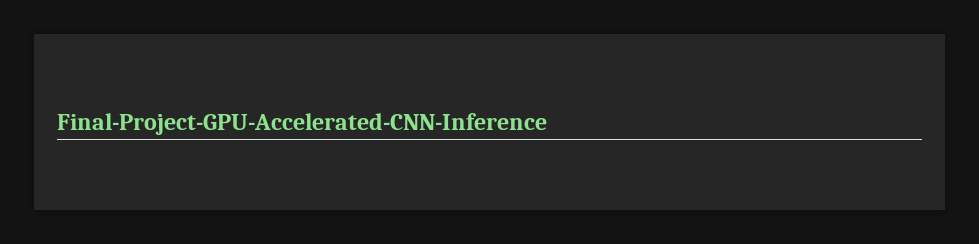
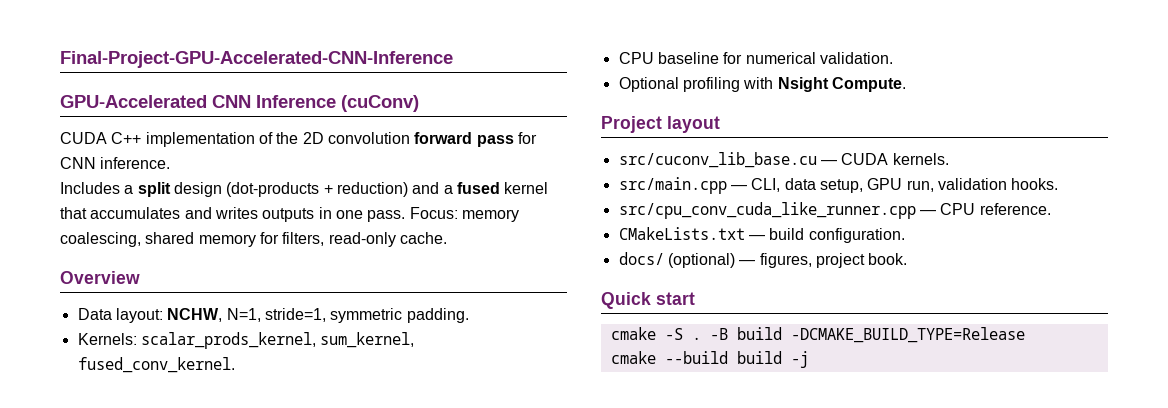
(547, 124) none -> [60,95,419,112] [60,132,537,147] [60,157,171,169] [60,182,549,197] [60,207,519,222] [60,232,447,247] [60,271,140,284] [77,308,469,323] [77,332,415,349] [77,357,235,373] [618,52,893,64] [618,77,906,92] [601,116,720,133] [618,152,949,168] [618,177,1059,194] [618,202,1051,219] [618,227,905,243] [618,252,908,268] [601,292,695,309] [610,327,1025,343] [610,351,809,368] // GPU-Accelerated CNN Inference (cuConv) // CUDA C++ implementation of the 2D convolution forward pass for CNN inference. // Includes a split design (dot-products + reduction) and a fused kernel that accumulates and writes outputs in one pass. Focus: memory coalescing, shared memory for filters, read-only cache. // Overview // Data layout: NCHW, N=1, stride=1, symmetric padding. // Kernels: scalar_prods_kernel, sum_kernel, fused_conv_kernel. // CPU baseline for numerical validation. // Optional profiling with Nsight Compute. // Project layout // src/cuconv_lib_base.cu — CUDA kernels. // src/main.cpp — CLI, data setup, GPU run, validation hooks. // src/cpu_conv_cuda_like_runner.cpp — CPU reference. // CMakeLists.txt — build configuration. // docs/ (optional) — figures, project book. // Quick start // cmake -S . -B build -DCMAKE_BUILD_TYPE=Release // cmake --build build -j

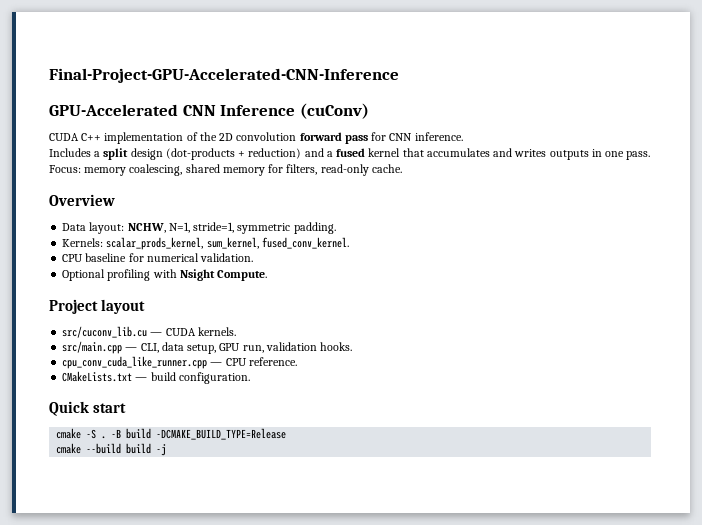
[618,152,817,168] src/cuconv_lib_base.cu -> [62,326,148,338] src/cuconv_lib.cu
[618,202,916,219] src/cpu_conv_cuda_like_runner.cpp -> [62,356,208,369] cpu_conv_cuda_like_runner.cpp
[618,252,908,268] // docs/ (optional) — figures, project book. -> (250, 378) none

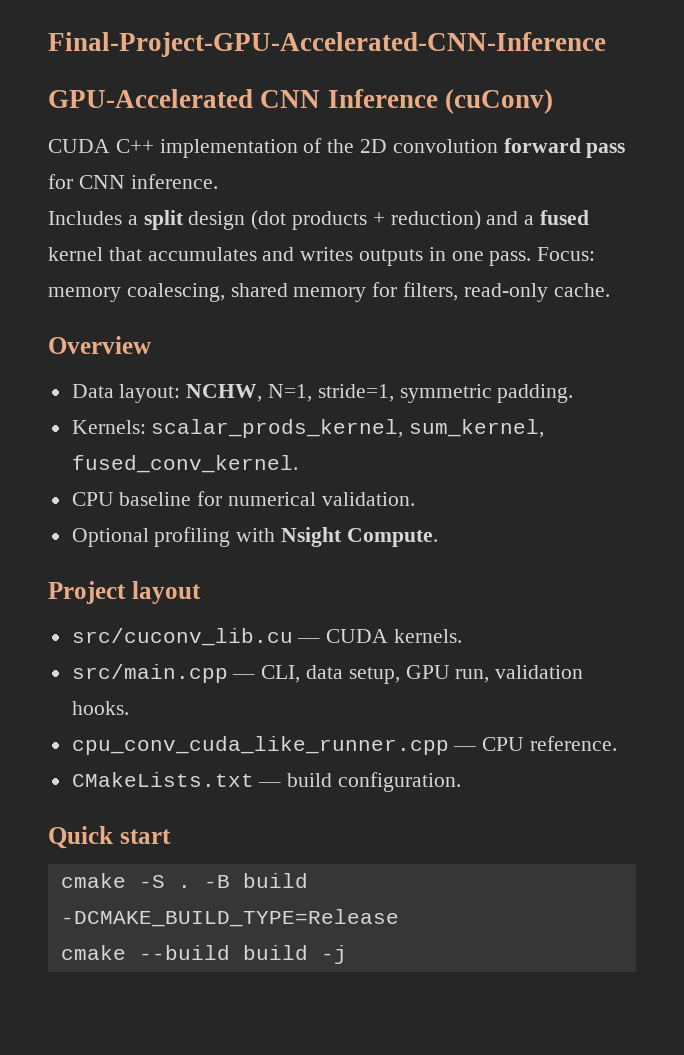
[165,148,235,160] (dot-products -> [251,210,368,230] (dot products

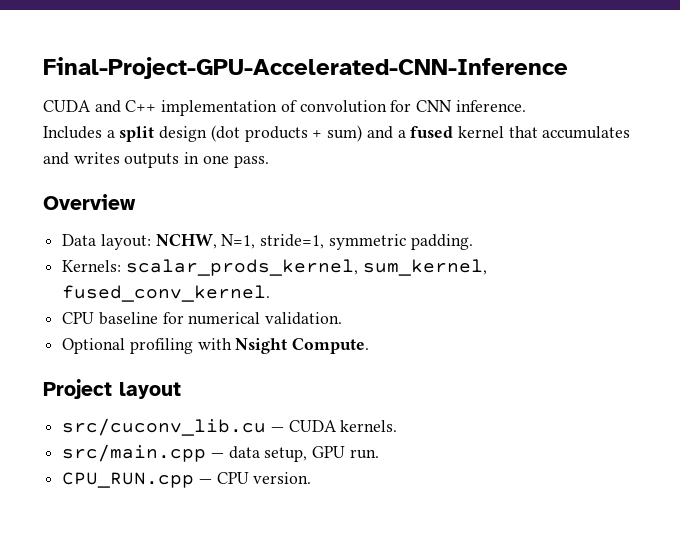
[48,89,553,114] [48,139,110,153] // GPU-Accelerated CNN Inference (cuConv) // CUDA -> [43,100,121,113] // CUDA and
[327,138,626,158] the 2D convolution forward pass -> [299,100,387,113] convolution
[390,210,481,230] reduction) -> [327,125,363,142] sum)
[537,247,596,261] [48,282,610,302] Focus: memory coalescing, shared memory for filters, read-only cache. -> (269, 161) none
[261,665,301,683] CLI, -> (224, 455) none
[455,665,584,683] [71,701,129,715] [71,736,618,755] [71,772,462,792] [48,826,171,849] [60,873,308,888] [60,909,399,927] [60,945,347,964] run, validation hooks. // cpu_conv_cuda_like_runner.cpp — CPU reference. // CMakeLists.txt — build configuration. // Quick start // cmake -S . -B build -DCMAKE_BUILD_TYPE=Release // cmake --build build -j -> [349,449,379,459] [62,472,312,488] run. // CPU_RUN.cpp — CPU version.

